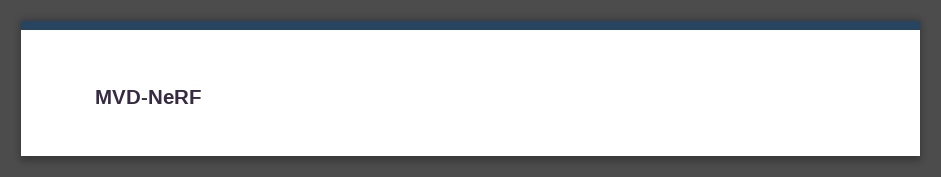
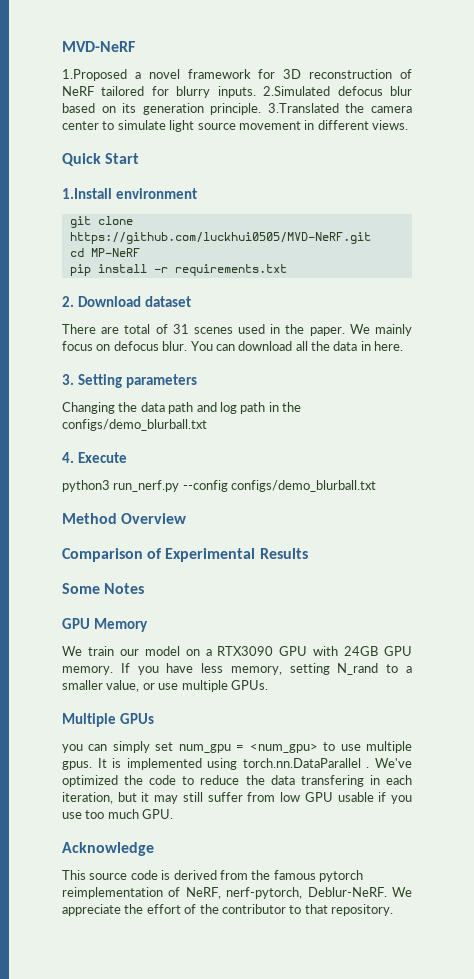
(202, 97) none -> [62,69,412,81] [62,86,412,98] [62,103,412,115] [62,120,408,132] [62,153,140,166] [62,188,197,199] [69,216,133,228] [69,232,371,244] [69,248,140,257] [69,264,287,276] [62,296,191,307] [62,324,412,336] [62,341,404,351] [62,374,197,388] [62,402,301,414] [62,419,207,431] [62,452,127,463] [62,480,377,492] [62,513,187,524] [62,548,308,562] [62,583,145,594] [62,618,148,632] [62,646,412,656] [62,663,412,675] [62,680,268,692] [62,713,154,727] [62,741,413,753] [62,758,412,770] [62,775,412,787] [62,792,413,804] [62,809,174,819] [62,842,154,856] [62,870,363,882] [62,887,412,899] [62,904,393,916] // 1.Proposed a novel framework for 3D reconstruction of NeRF tailored for blurry inputs. 2.Simulated defocus blur based on its generation principle. 3.Translated the camera center to simulate light source movement in different views. // Quick Start // 1.Install environment // git clone https://github.com/luckhui0505/MVD-NeRF.git // cd MP-NeRF // pip install -r requirements.txt // 2. Download dataset // There are total of 31 scenes used in the paper. We mainly focus on defocus blur. You can download all the data in here. // 3. Setting parameters // Changing the data path and log path in the configs/demo_blurball.txt // 4. Execute // python3 run_nerf.py --config configs/demo_blurball.txt // Method Overview // Comparison of Experimental Results // Some Notes // GPU Memory // We train our model on a RTX3090 GPU with 24GB GPU memory. If you have less memory, setting N_rand to a smaller value, or use multiple GPUs. // Multiple GPUs // you can simply set num_gpu = <num_gpu> to use multiple gpus. It is implemented using torch.nn.DataParallel . We've optimized the code to reduce the data transfering in each iteration, but it may still suffer from low GPU usable if you use too much GPU. // Acknowledge // This source code is derived from the famous pytorch reimplementation of NeRF, nerf-pytorch, Deblur-NeRF. We appreciate the effort of the contributor to that repository.

